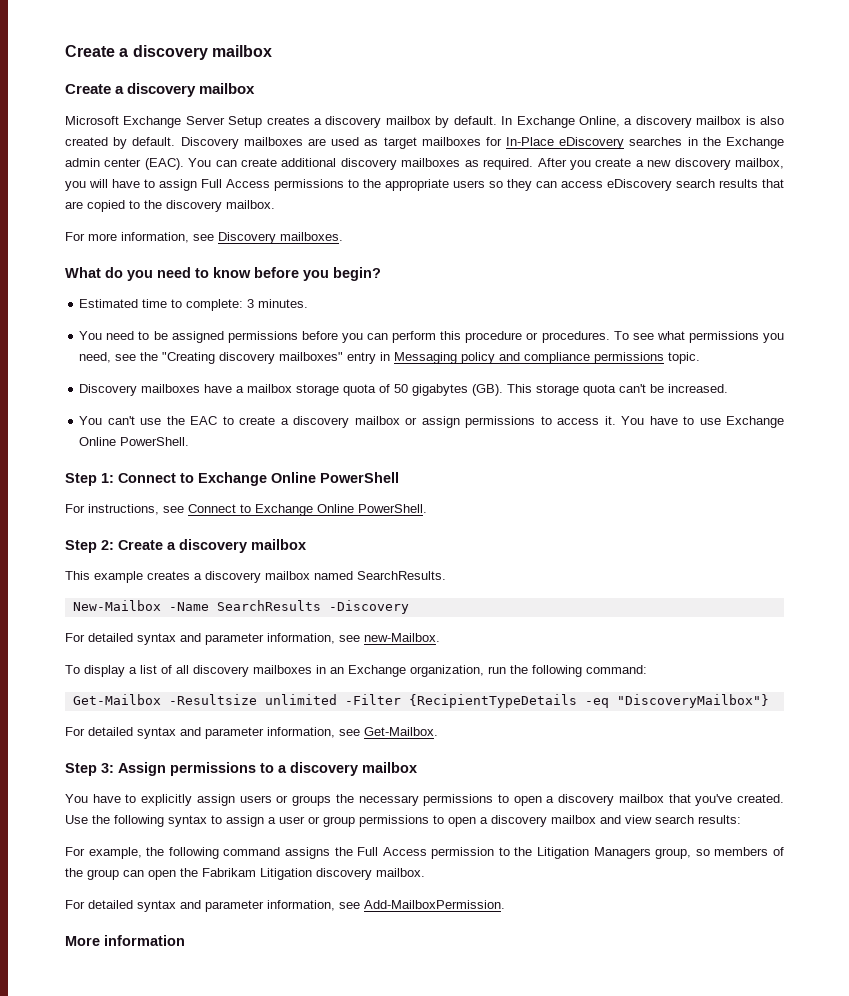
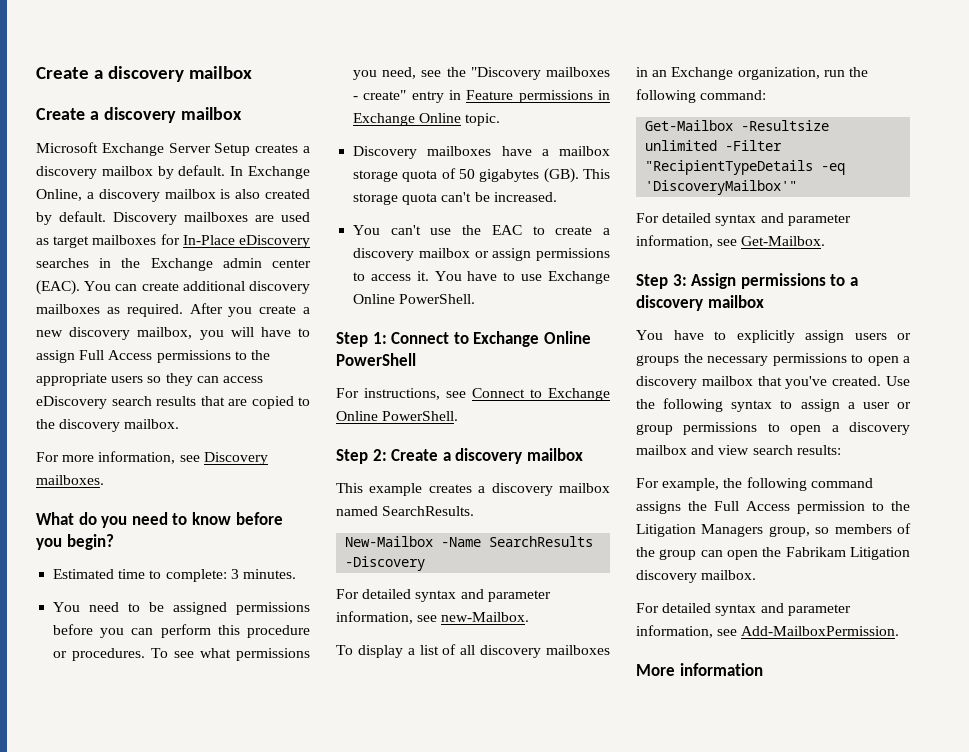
[162,352,665,364] "Creating discovery mailboxes" entry in Messaging policy and compliance permissions -> [470,67,610,80] [353,90,610,103] [353,113,462,126] "Discovery mailboxes - create" entry in Feature permissions in Exchange Online
[408,694,769,708] {RecipientTypeDetails -eq "DiscoveryMailbox"} -> [645,160,846,175] [645,180,798,195] "RecipientTypeDetails -eq 'DiscoveryMailbox'"

